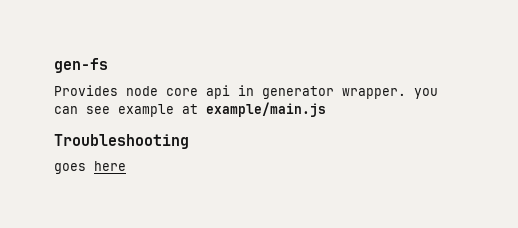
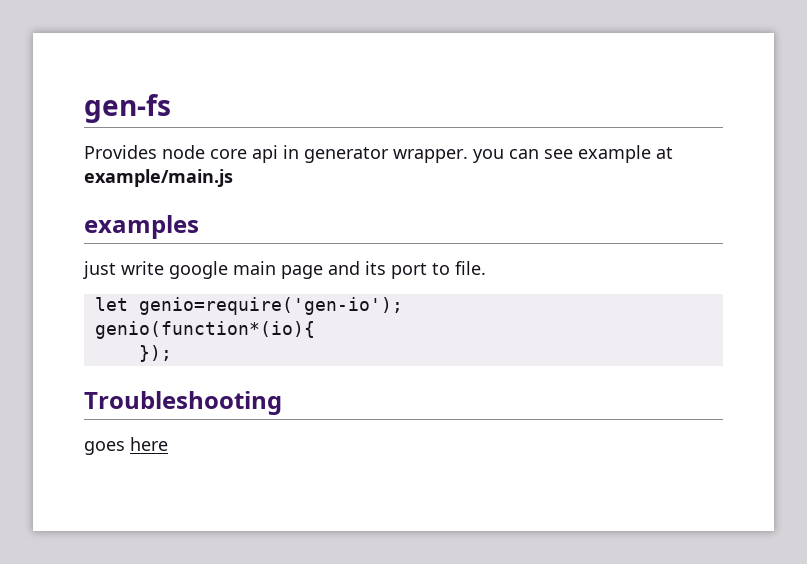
(326, 109) none -> [84,215,199,239] [83,261,486,279] [94,297,403,315] [94,321,315,339] [138,345,172,362] // examples // just write google main page and its port to file. // let genio=require('gen-io'); // genio(function*(io){ // });

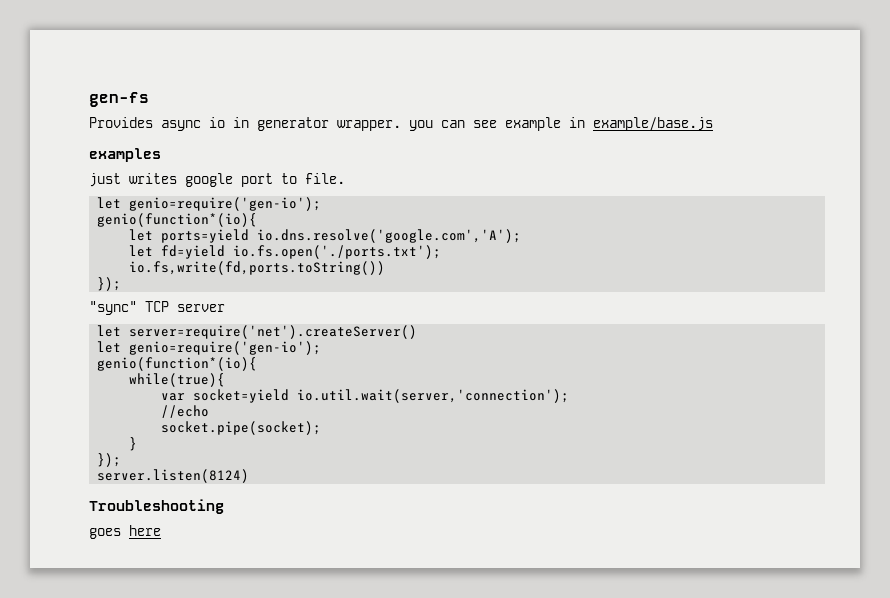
[162,145,278,163] node core api -> [161,117,225,131] async io
[656,147,673,159] [84,169,233,187] at example/main.js -> [569,117,713,131] in example/base.js
[121,261,386,279] write google main page and its -> [129,173,233,187] writes google
[138,345,172,362] }); -> [129,229,522,243] [129,245,442,259] [129,261,386,275] [97,277,122,291] [89,301,225,315] [97,325,418,339] [97,341,322,355] [97,357,258,371] [129,373,226,387] [161,389,570,403] [161,405,210,418] [161,421,322,435] [129,437,138,451] [97,453,122,467] [97,469,250,483] let ports=yield io.dns.resolve('google.com','A'); // let fd=yield io.fs.open('./ports.txt'); // io.fs,write(fd,ports.toString()) // }); // "sync" TCP server // let server=require('net').createServer() // let genio=require('gen-io'); // genio(function*(io){ // while(true){ // var socket=yield io.util.wait(server,'connection'); // //echo // socket.pipe(socket); // } // }); // server.listen(8124)

